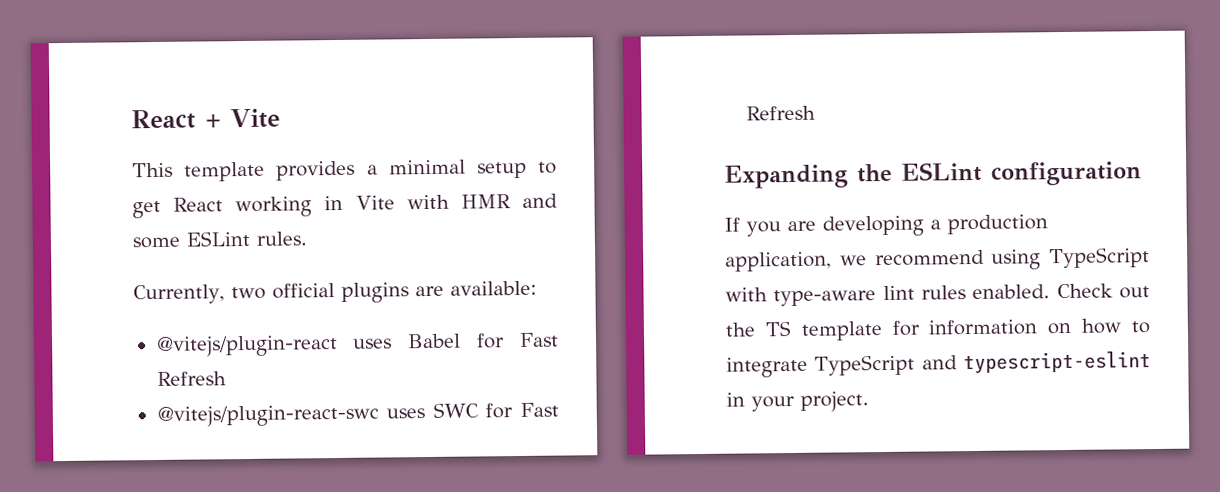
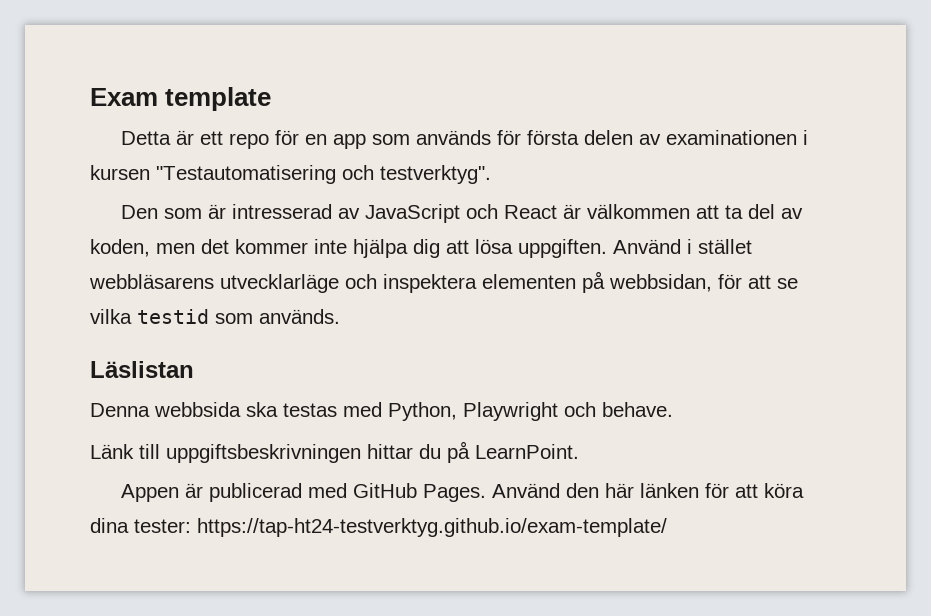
[131,108,280,130] [132,159,557,182] [132,193,558,219] [132,230,307,249] [133,280,537,305] [155,332,559,357] [156,371,227,386] [156,402,559,427] [745,105,816,121] [724,161,1142,189] [724,214,1048,237] [725,247,1151,272] [725,283,1150,307] [725,318,1150,341] [726,351,1151,378] [726,391,869,412] React + Vite // This template provides a minimal setup to get React working in Vite with HMR and some ESLint rules. // Currently, two official plugins are available: // @vitejs/plugin-react uses Babel for Fast Refresh // @vitejs/plugin-react-swc uses SWC for Fast Refresh // Expanding the ESLint configuration // If you are developing a production application, we recommend using TypeScript with type-aware lint rules enabled. Check out the TS template for information on how to integrate TypeScript and typescript-eslint in your project. -> [90,87,272,111] [121,130,809,149] [90,165,491,184] [121,204,804,223] [90,239,752,258] [89,271,798,293] [90,309,340,324] [90,361,194,378] [90,402,673,421] [90,441,579,463] [121,483,805,502] [90,518,667,537] Exam template // Detta är ett repo för en app som används för första delen av examinationen i kursen "Testautomatisering och testverktyg". // Den som är intresserad av JavaScript och React är välkommen att ta del av koden, men det kommer inte hjälpa dig att lösa uppgiften. Använd i stället webbläsarens utvecklarläge och inspektera elementen på webbsidan, för att se vilka testid som används. // Läslistan // Denna webbsida ska testas med Python, Playwright och behave. // Länk till uppgiftsbeskrivningen hittar du på LearnPoint. // Appen är publicerad med GitHub Pages. Använd den här länken för att köra dina tester: https://tap-ht24-testverktyg.github.io/exam-template/

